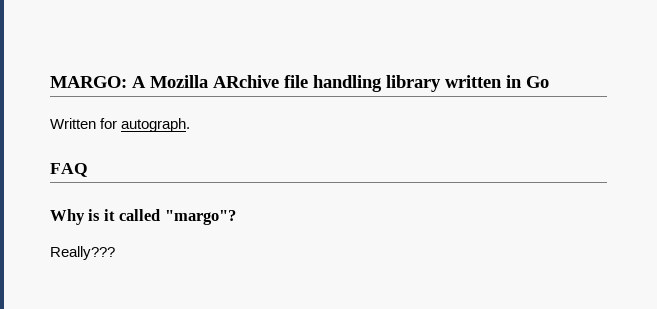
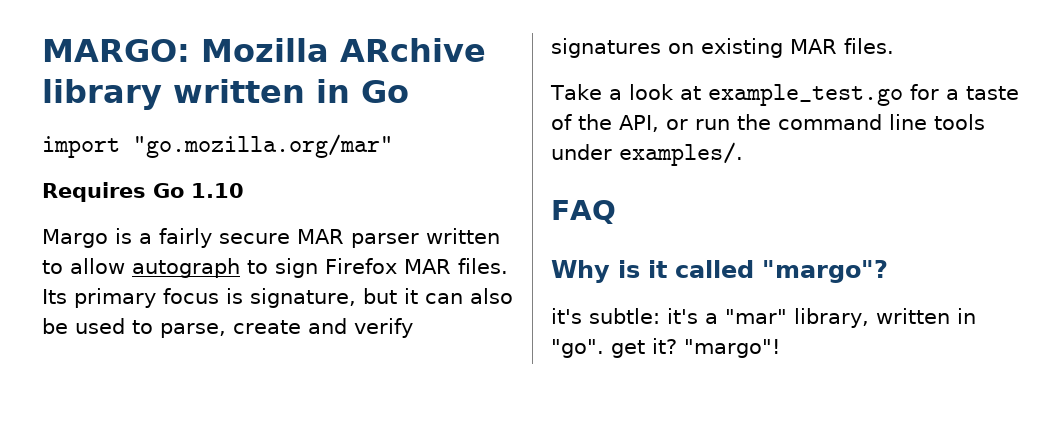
[132,76,146,88] A -> (190, 50) none
[284,75,382,92] file handling -> (486, 50) none
[50,118,191,132] Written for autograph. -> [42,134,393,158] [42,182,244,202] [42,228,500,248] [42,258,508,278] [42,288,513,308] [42,318,413,338] [551,38,894,58] [550,84,1019,106] [551,114,985,132] [551,142,743,166] import "go.mozilla.org/mar" // Requires Go 1.10 // Margo is a fairly secure MAR parser written to allow autograph to sign Firefox MAR files. Its primary focus is signature, but it can also be used to parse, create and verify signatures on existing MAR files. // Take a look at example_test.go for a taste of the API, or run the command line tools under examples/.
[50,246,115,260] Really??? -> [551,308,976,328] [551,338,780,358] it's subtle: it's a "mar" library, written in "go". get it? "margo"!

